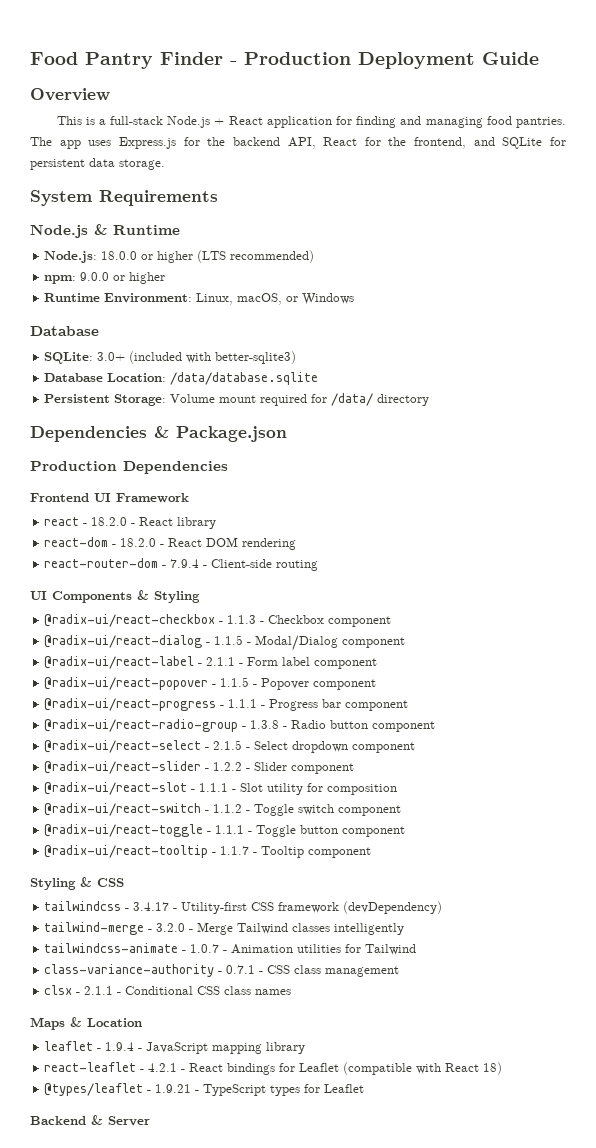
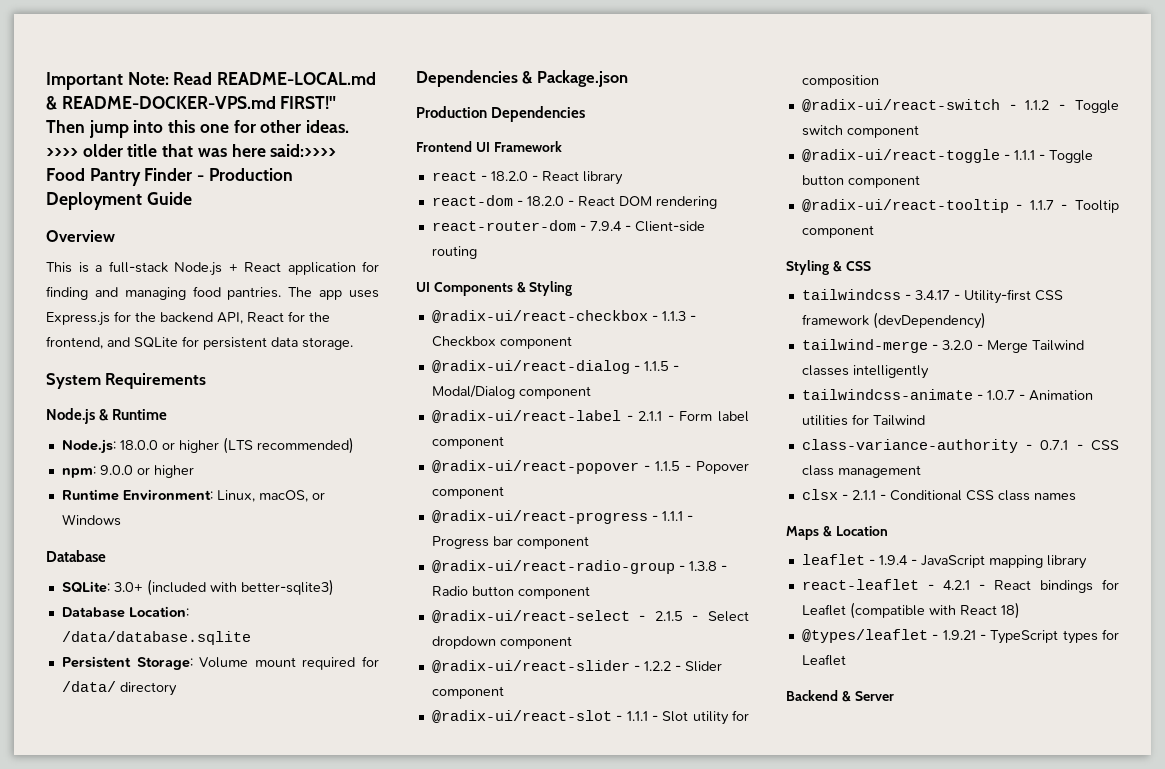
(30, 58) none -> [46,72,377,90] [46,96,337,110] [46,120,350,138] [46,144,337,157] Important Note: Read README-LOCAL.md & README-DOCKER-VPS.md FIRST!" Then jump into this one for other ideas. >>>> older title that was here said:>>>>

